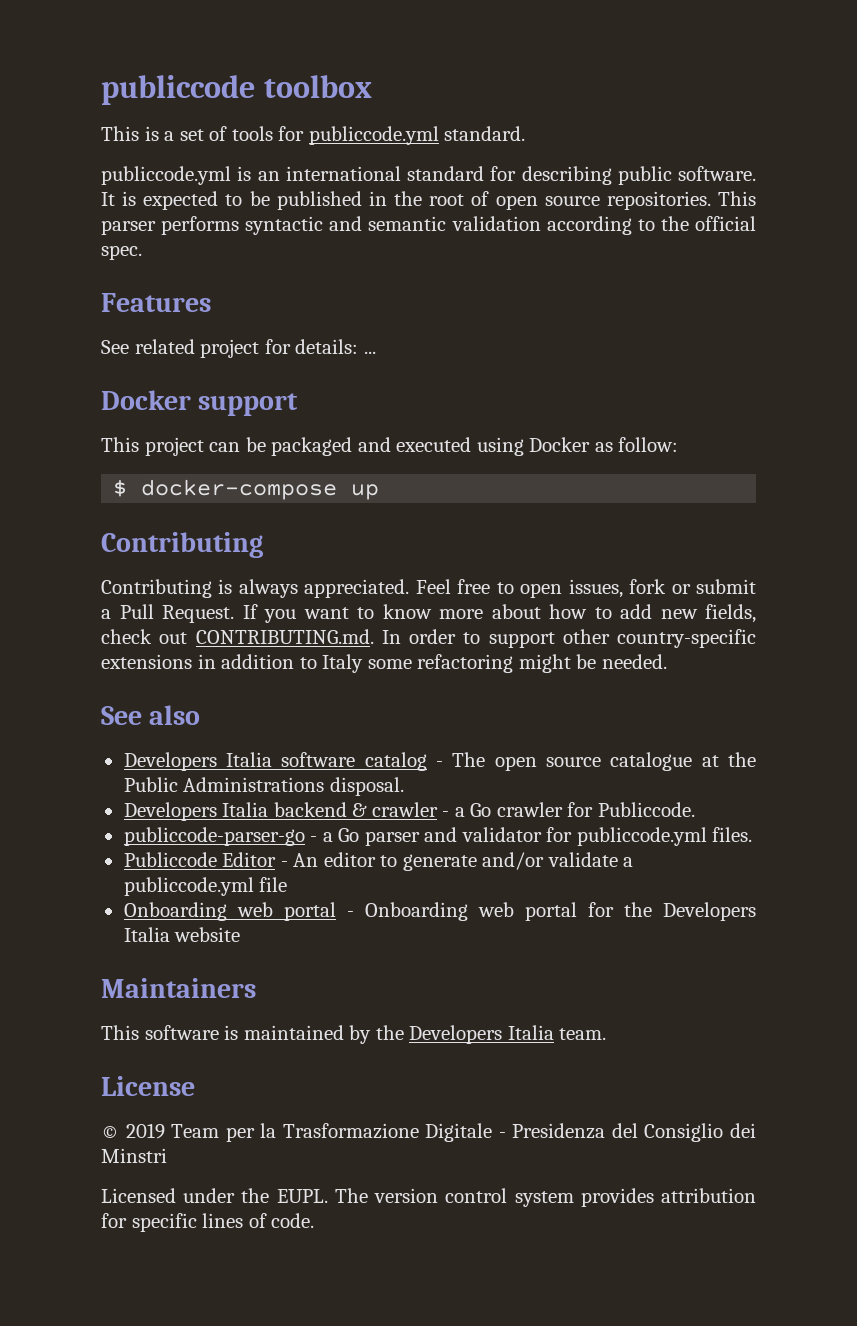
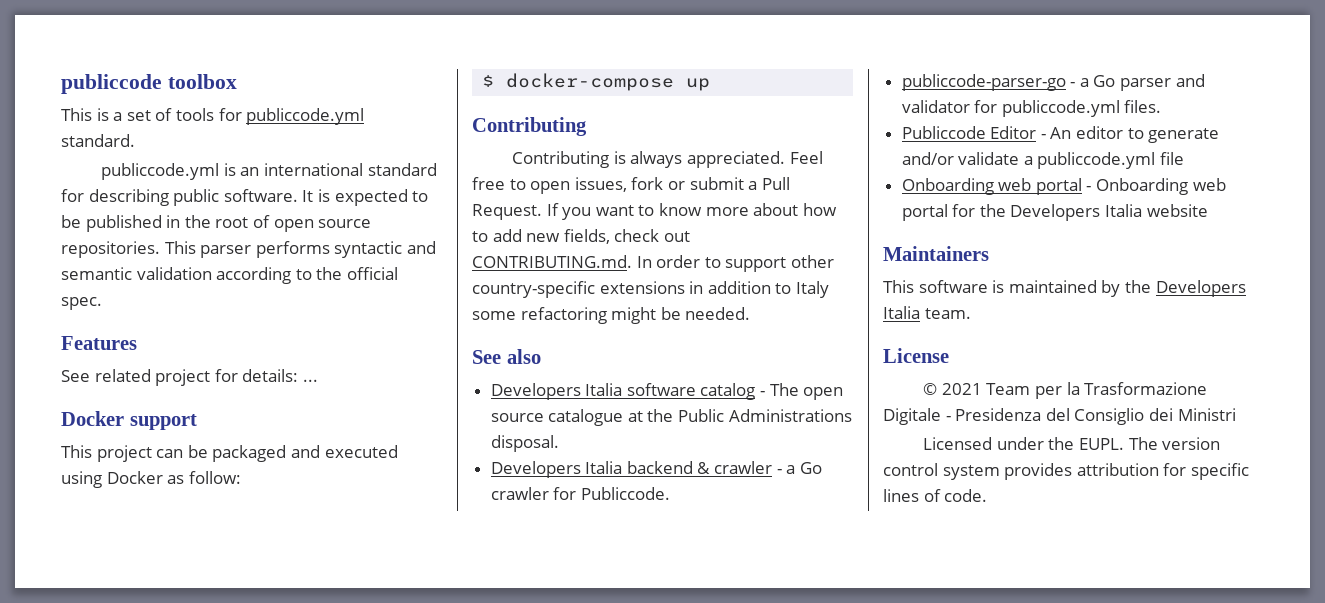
[125,1123,165,1139] 2019 -> [941,383,982,395] 2021
[101,1148,167,1163] Minstri -> [1177,408,1236,421] Ministri

